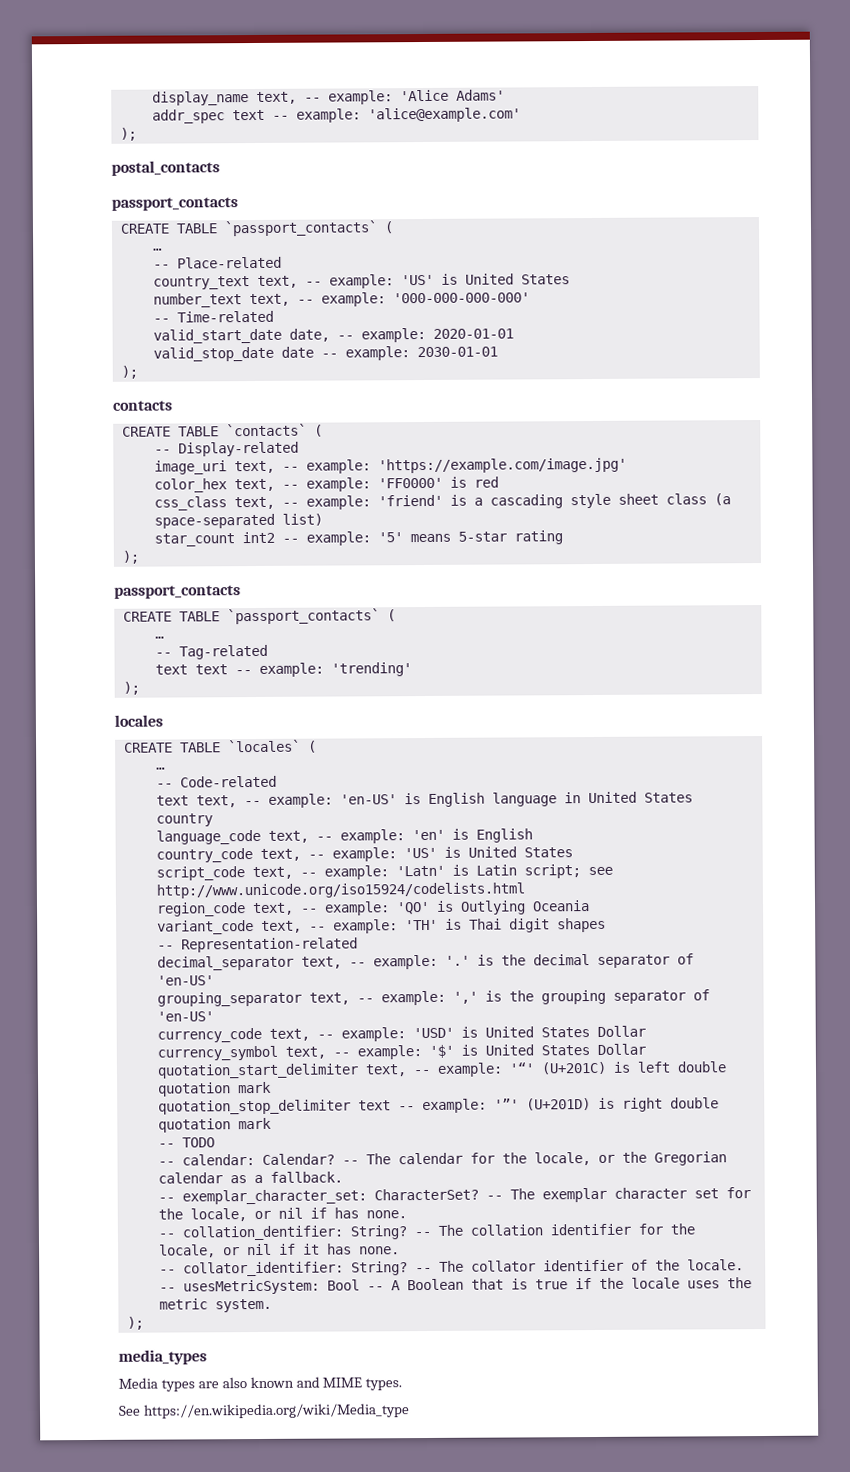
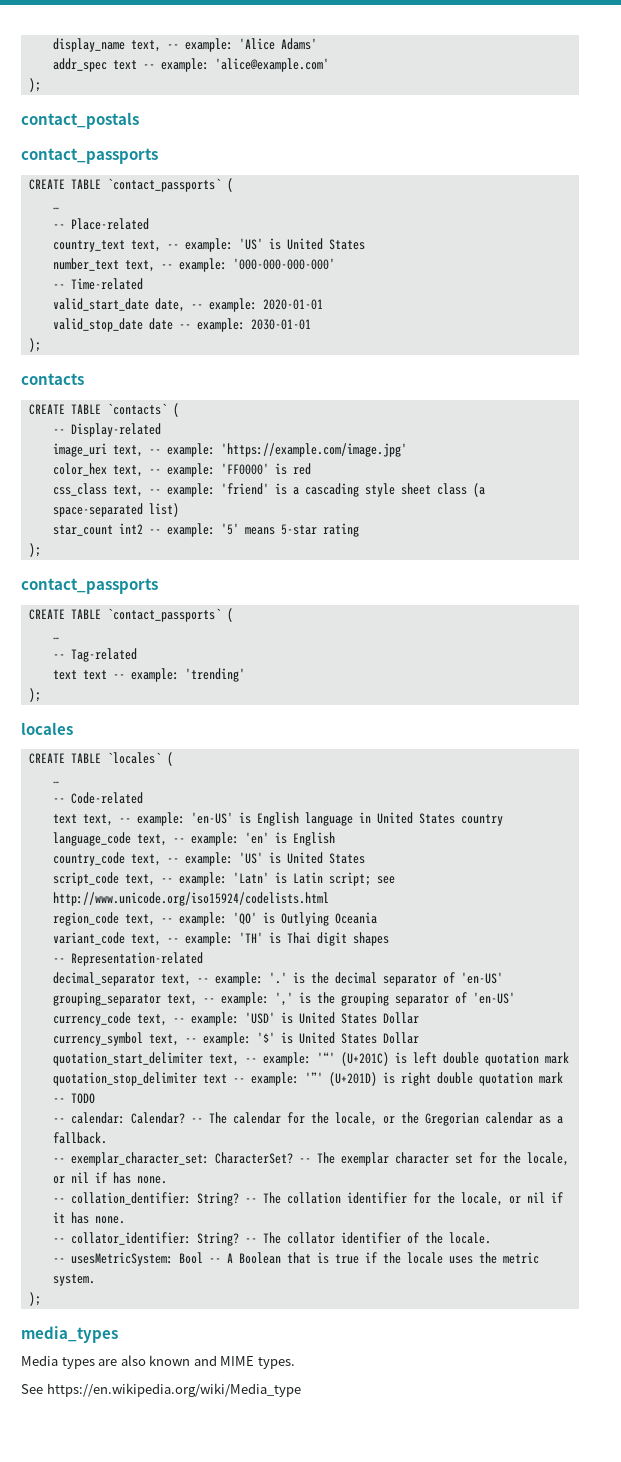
[111,160,220,176] [111,197,238,211] [119,220,378,237] postal_contacts // passport_contacts // CREATE TABLE `passport_contacts` -> [21,112,139,129] [21,148,158,164] [28,178,221,192] contact_postals // contact_passports // CREATE TABLE `contact_passports`
[114,585,241,599] [122,608,380,625] passport_contacts // CREATE TABLE `passport_contacts` -> [21,578,158,594] [28,608,221,622] contact_passports // CREATE TABLE `contact_passports`

